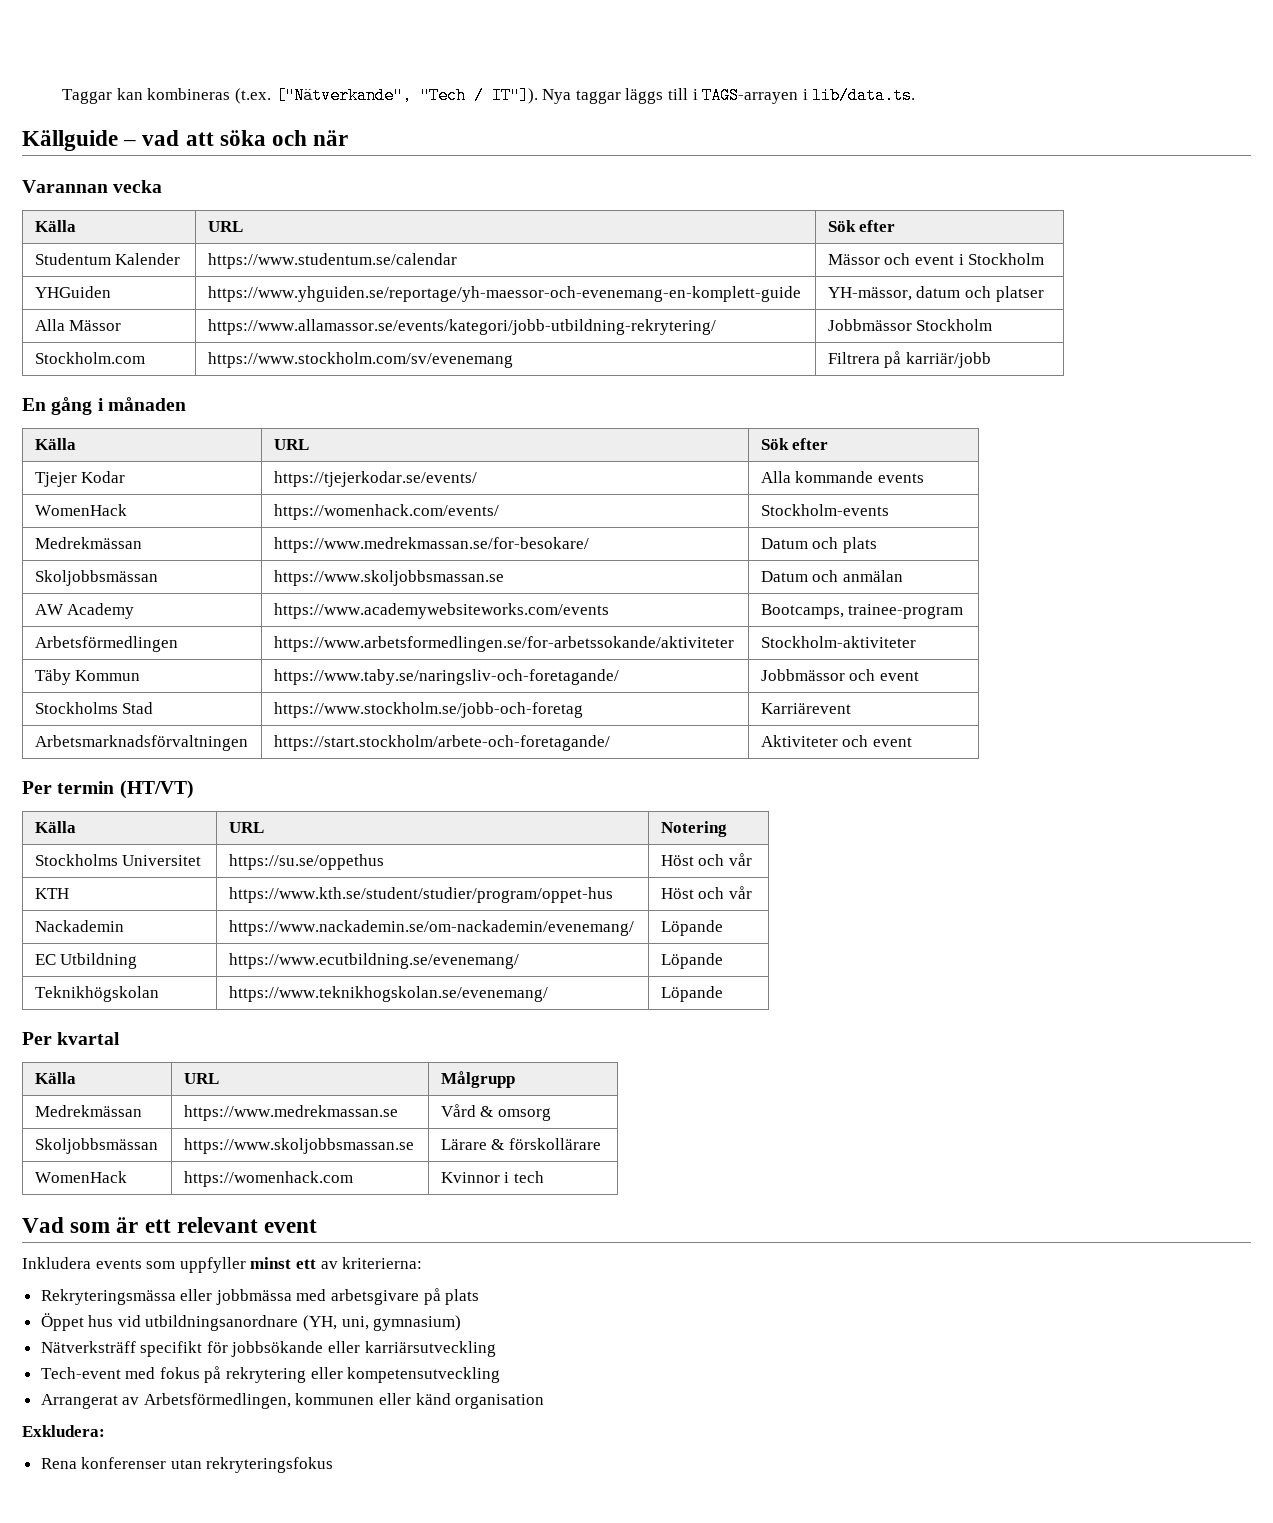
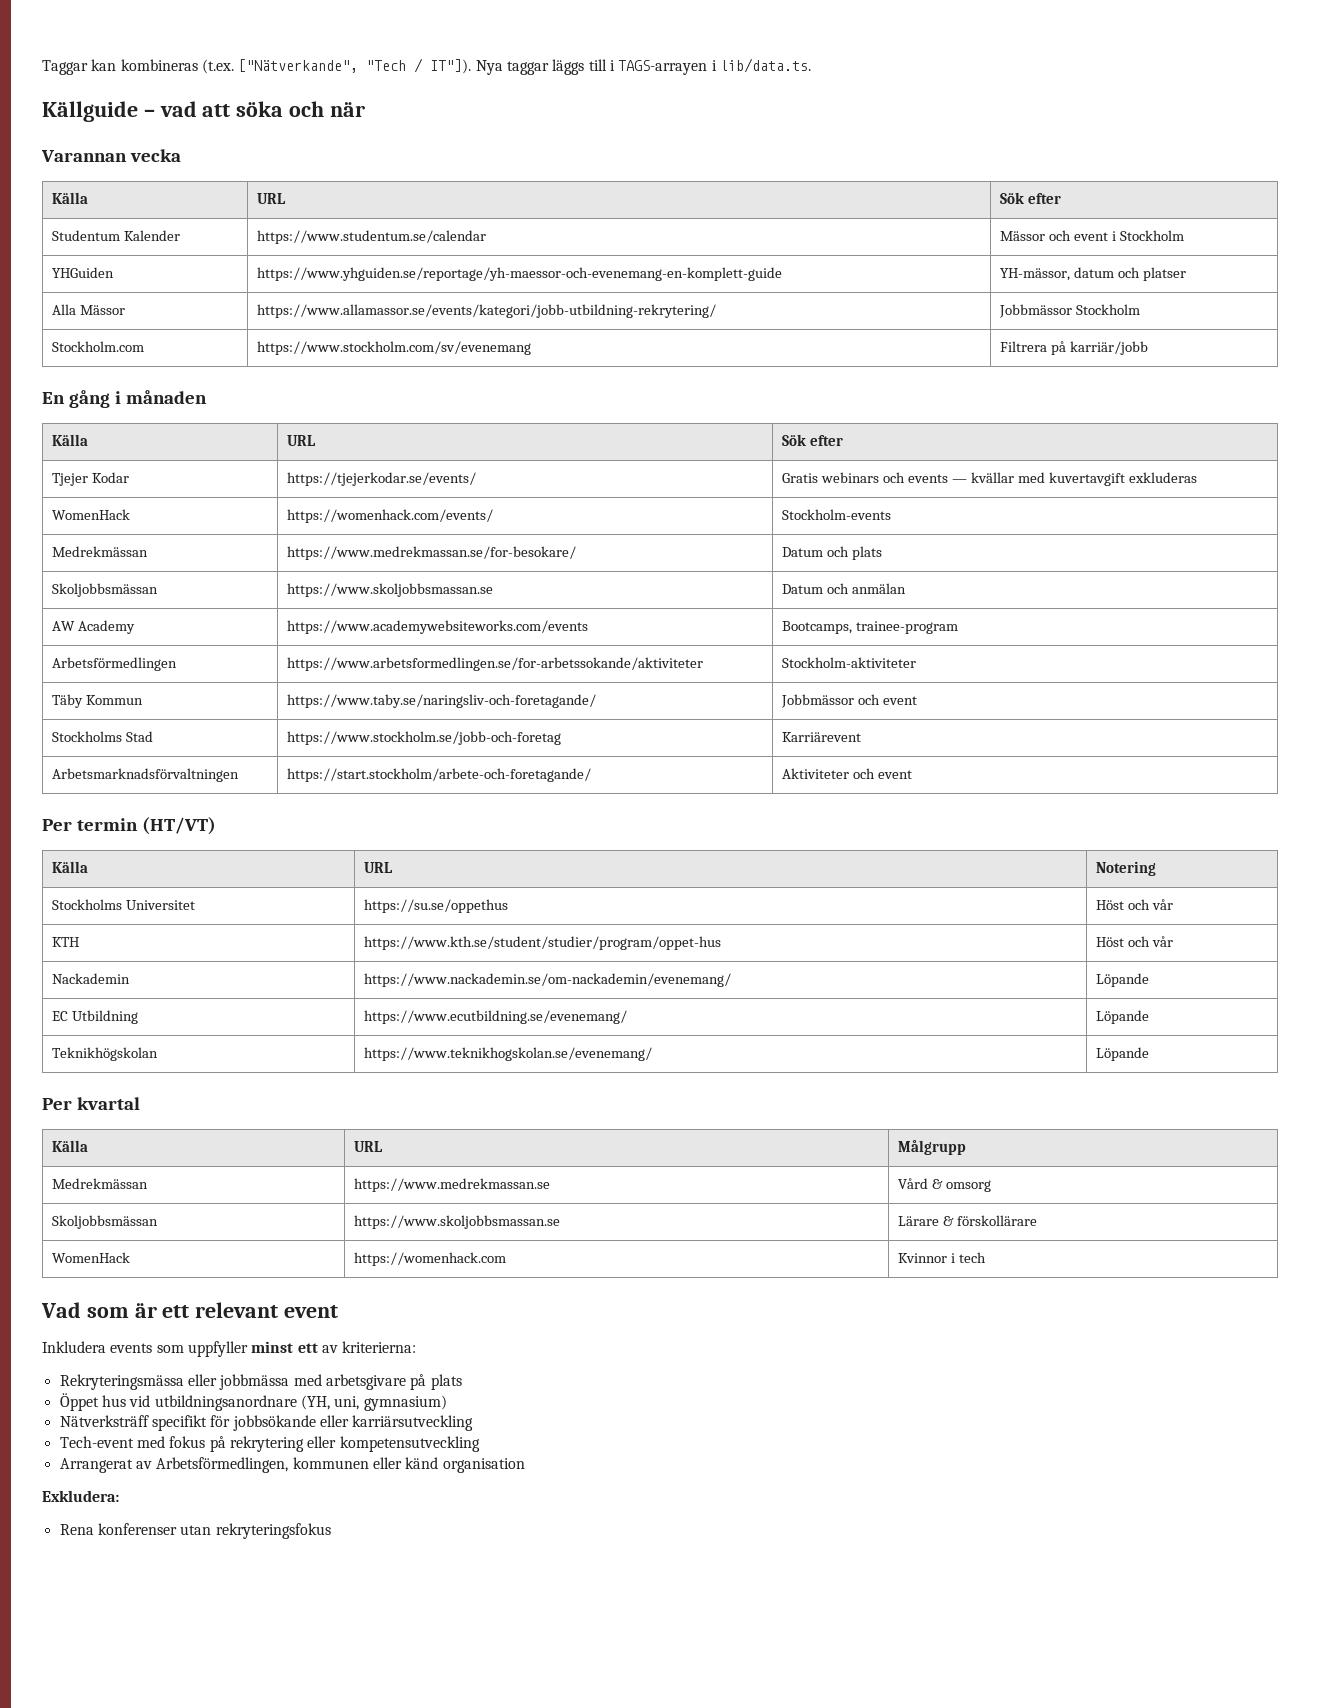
[760,471,924,483] Alla kommande events -> [782,472,1197,486] Gratis webinars och events — kvällar med kuvertavgift exkluderas

